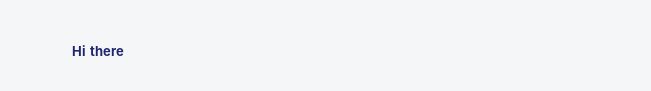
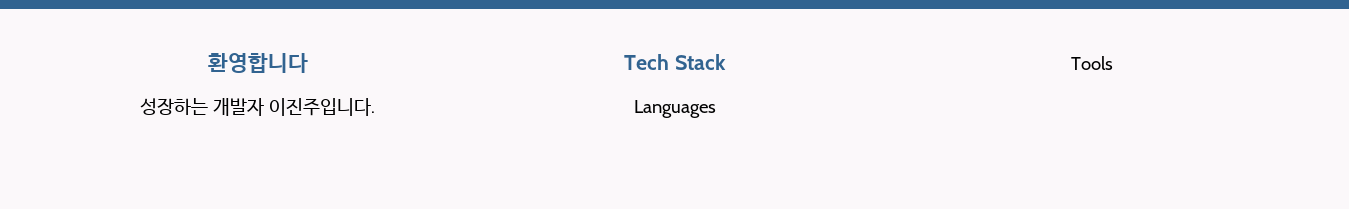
[72,45,124,56] Hi there -> [207,53,308,73] [140,98,375,116] [624,54,726,70] [633,100,716,118] [1070,56,1113,70] 환영합니다 // 성장하는 개발자 이진주입니다. // Tech Stack // Languages // Tools

